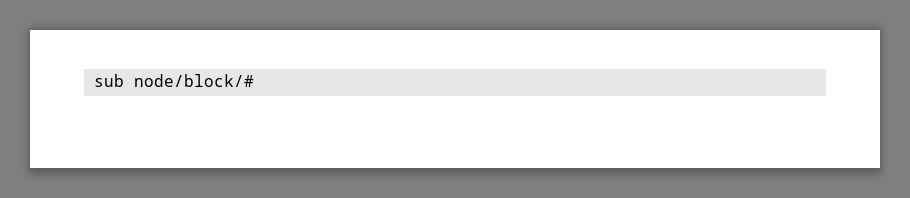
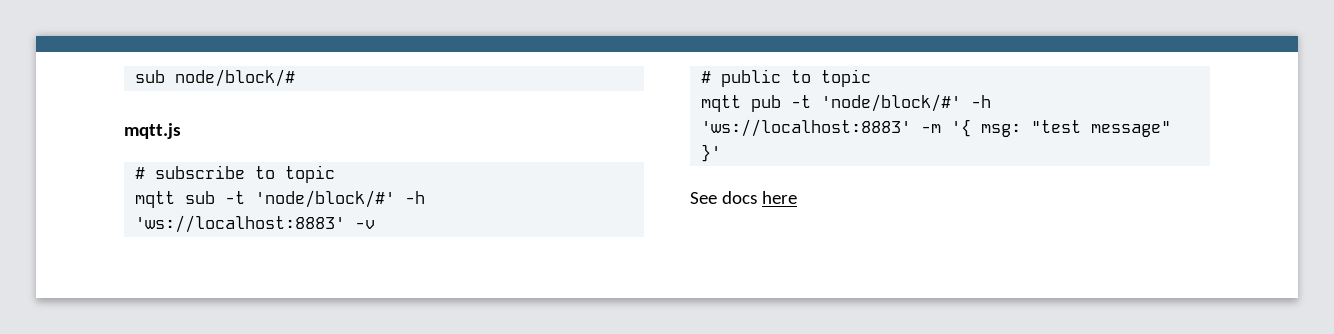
(254, 80) none -> [124,123,181,139] [135,165,336,183] [135,190,426,208] [135,215,376,233] [701,69,872,87] [701,94,992,112] [701,119,1172,137] [701,144,722,162] [690,191,797,204] // mqtt.js // # subscribe to topic // mqtt sub -t 'node/block/#' -h 'ws://localhost:8883' -v // # public to topic // mqtt pub -t 'node/block/#' -h 'ws://localhost:8883' -m '{ msg: "test message" }' // See docs here

